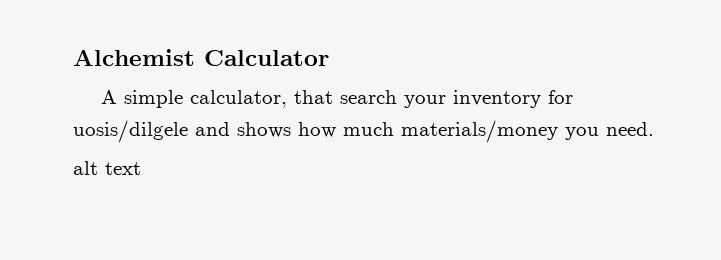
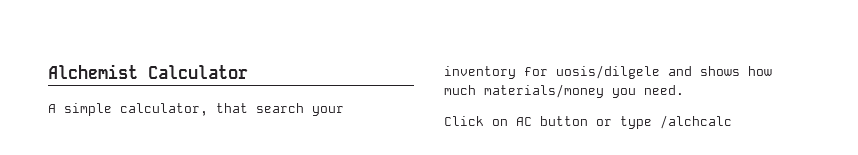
[73,161,141,175] alt text -> [444,115,732,129] Click on AC button or type /alchcalc

